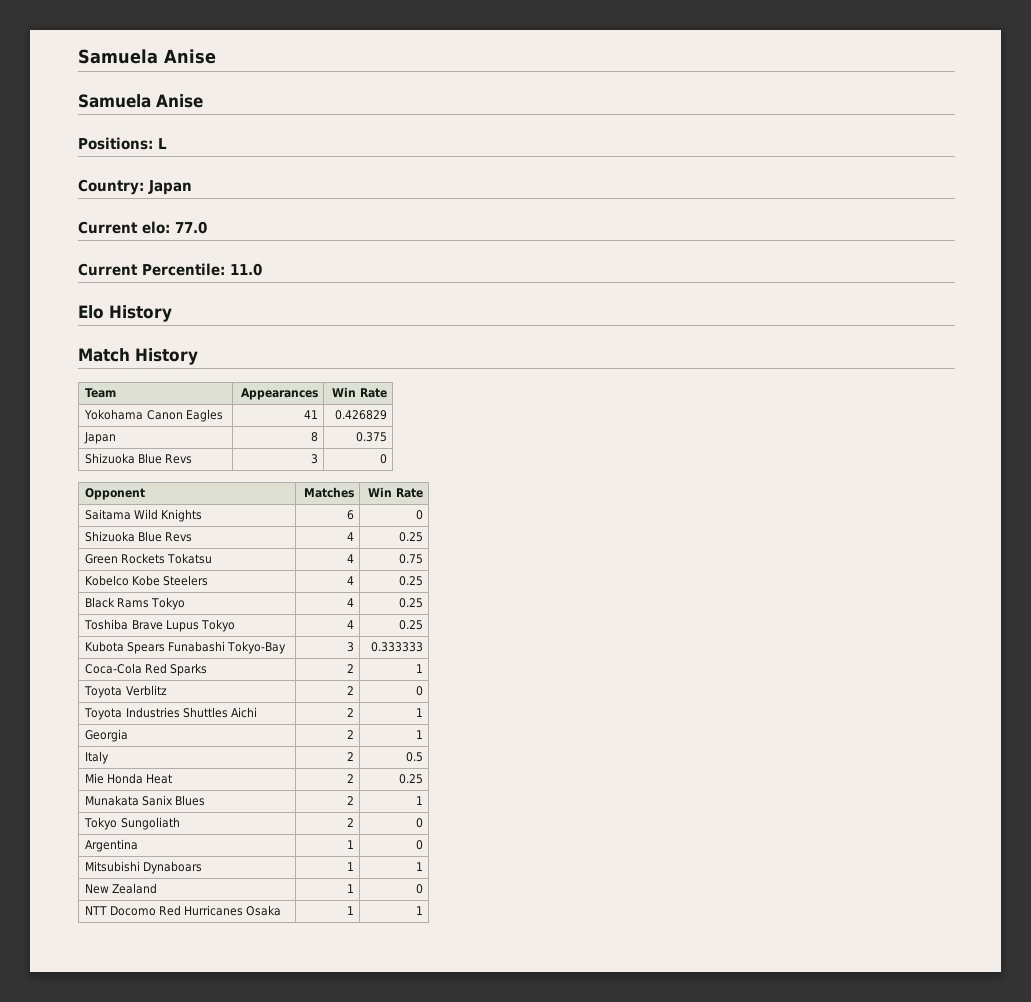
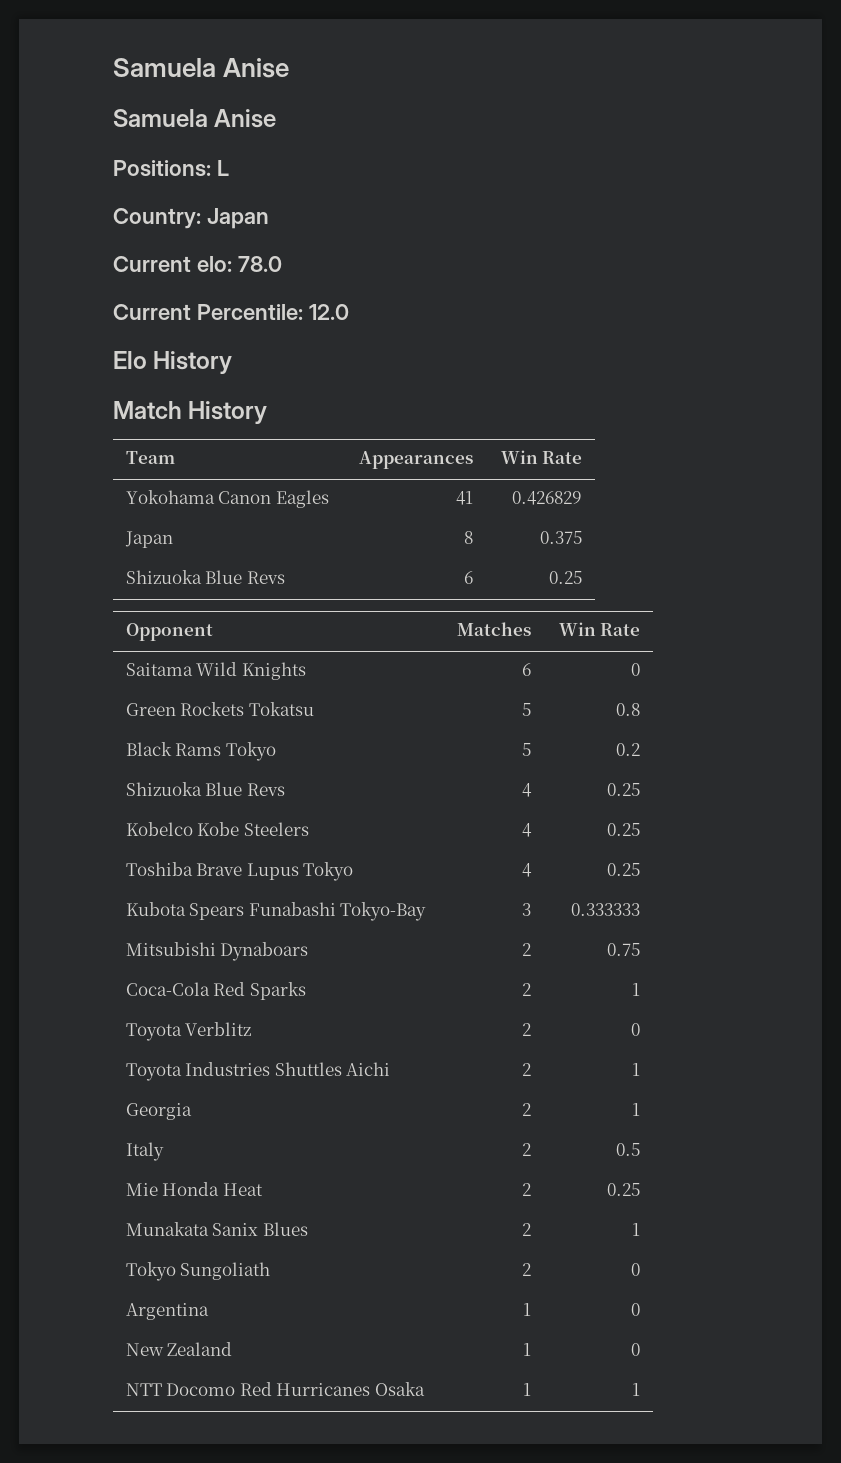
[175,221,207,234] 77.0 -> [237,256,282,272] 78.0
[230,263,262,276] 11.0 -> [308,304,349,320] 12.0
[310,454,318,464] [379,454,387,464] 3 | 0 -> [464,571,474,584] [549,571,583,584] 6 | 0.25
(423, 515) none -> [125,702,314,716] [522,703,532,716] [616,703,641,716] [125,742,276,761] [522,743,532,756] [616,743,641,756] // Green Rockets Tokatsu | 5 | 0.8 // Black Rams Tokyo | 5 | 0.2
[84,553,212,564] [346,554,354,563] [398,554,423,564] // Green Rockets Tokatsu | 4 | 0.75 -> (641, 789) none
[84,597,185,610] [346,598,354,607] [398,598,423,608] // Black Rams Tokyo | 4 | 0.25 -> (641, 829) none
(423, 647) none -> [125,942,309,961] [522,943,532,956] [607,943,641,956] // Mitsubishi Dynaboars | 2 | 0.75
[84,861,202,874] [346,862,354,871] [415,862,423,871] // Mitsubishi Dynaboars | 1 | 1 -> (641, 1309) none

